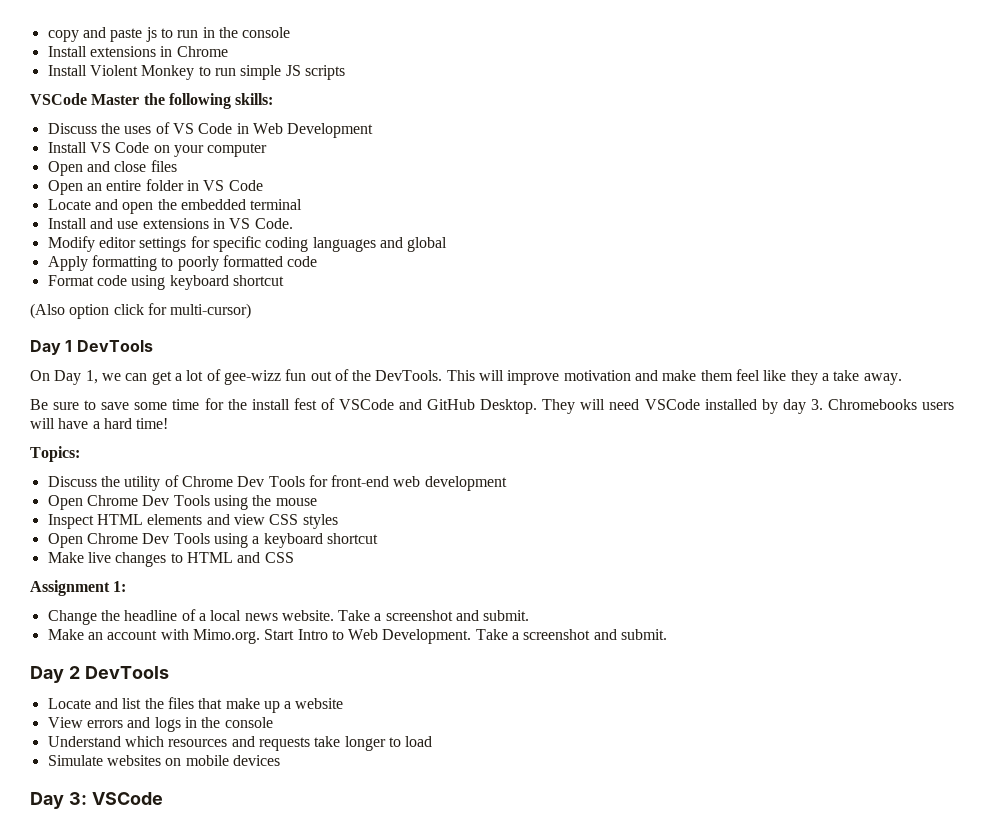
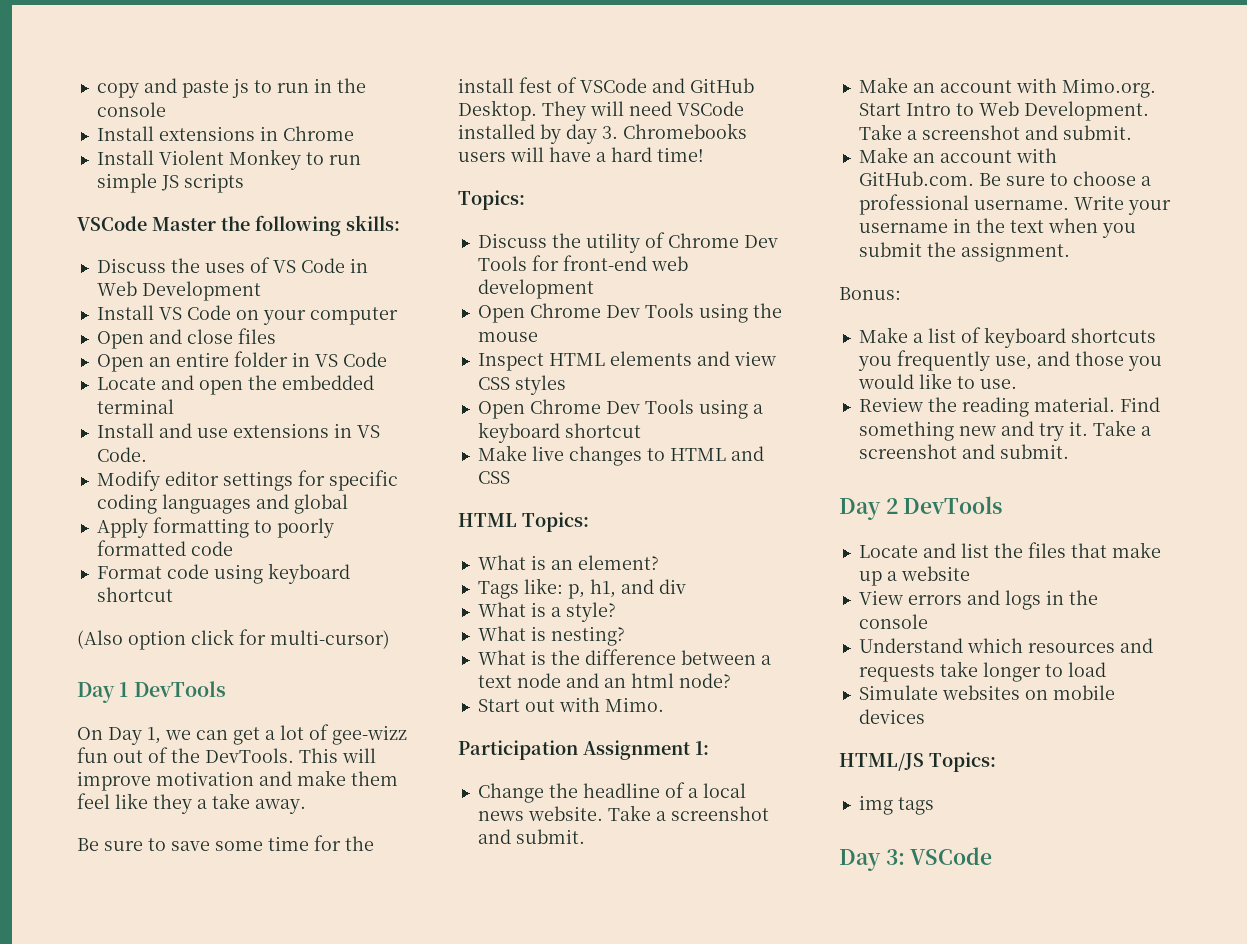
(294, 557) none -> [458,512,589,532] [477,555,659,570] [477,578,686,599] [477,602,616,622] [477,626,625,646] [477,649,771,665] [477,673,731,688] [477,697,664,712] [458,740,578,760] HTML Topics: // What is an element? // Tags like: p, h1, and div // What is a style? // What is nesting? // What is the difference between a text node and an html node? // Start out with Mimo. // Participation
(668, 634) none -> [858,147,1057,163] [858,171,1151,186] [858,194,1171,215] [858,218,1136,238] [858,242,1070,262] [839,287,901,300] [858,327,1156,348] [857,350,1162,371] [857,373,1017,389] [858,397,1160,417] [858,420,1151,441] [858,444,1069,459] // Make an account with GitHub.com. Be sure to choose a professional username. Write your username in the text when you submit the assignment. // Bonus: // Make a list of keyboard shortcuts you frequently use, and those you would like to use. // Review the reading material. Find something new and try it. Take a screenshot and submit.
(280, 760) none -> [839,752,996,772] [858,795,934,815] // HTML/JS Topics: // img tags

